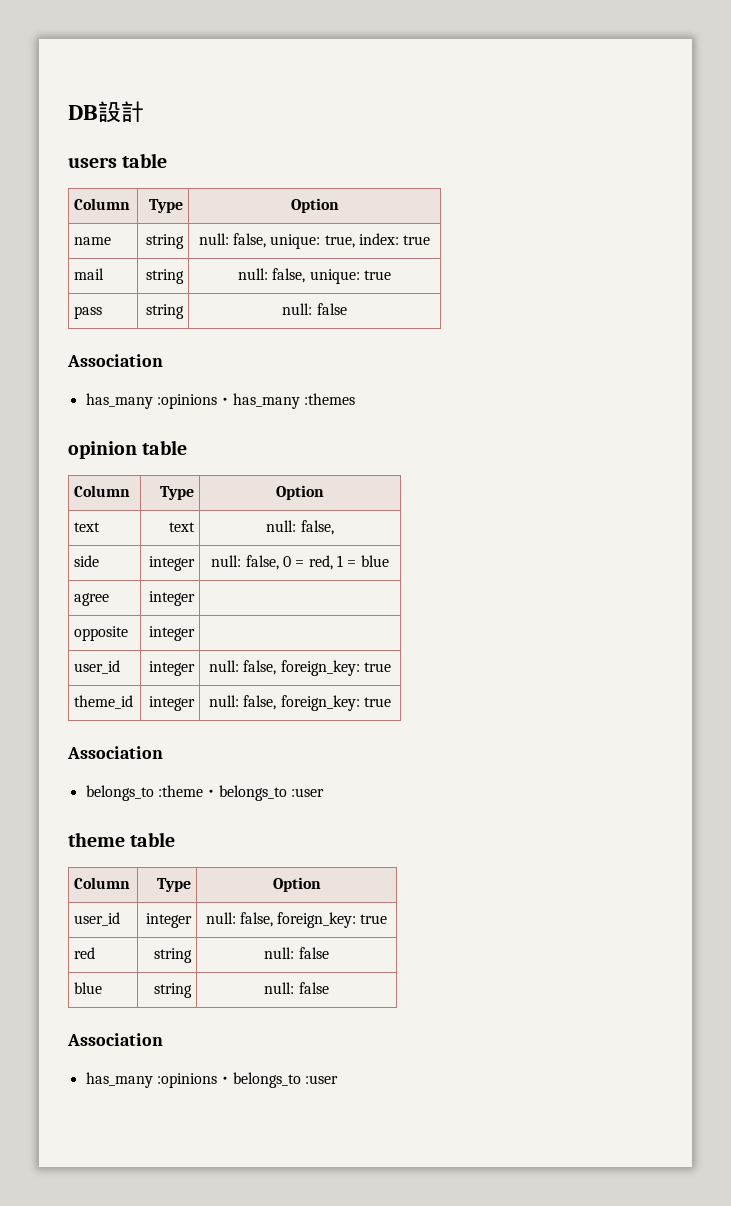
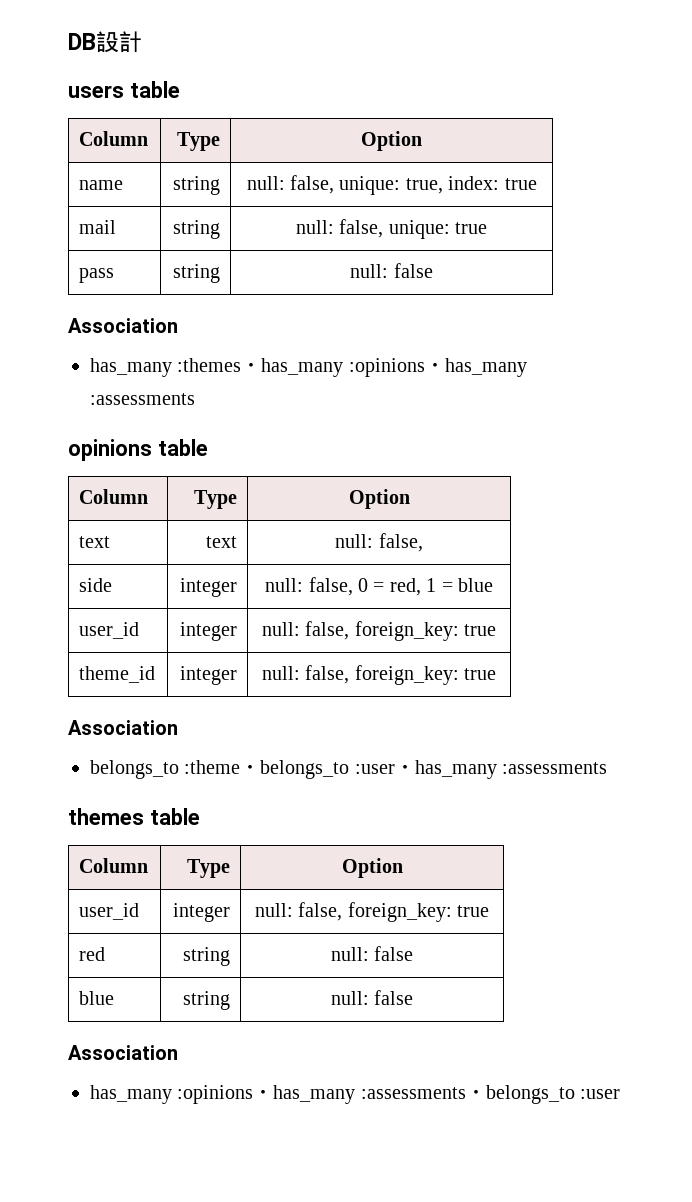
[156,393,356,409] [68,441,137,459] :opinions・has_many :themes // opinion -> [177,358,527,377] [90,393,195,405] [68,439,152,461] :themes・has_many :opinions・has_many :assessments // opinions
[74,593,110,606] [148,591,195,606] [74,626,129,641] [148,626,195,641] // agree | integer | // opposite | integer | -> (493, 585) none
[68,832,125,847] // theme -> [394,760,608,779] [68,808,144,825] ・has_many :assessments // themes
(233, 1080) none -> [273,1085,486,1104] has_many :assessments・

